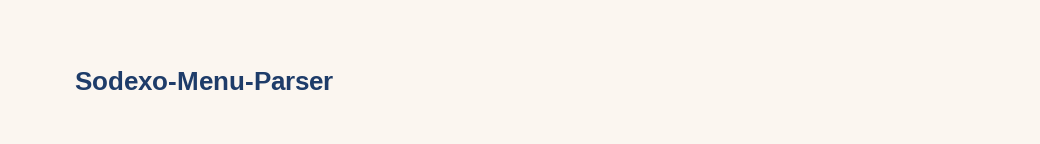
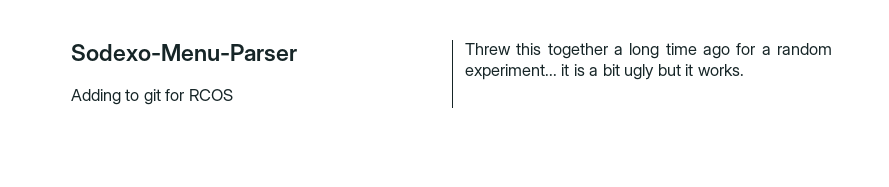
(333, 80) none -> [71,89,233,105] [465,43,832,59] [465,64,744,80] // Adding to git for RCOS // Threw this together a long time ago for a random experiment... it is a bit ugly but it works.

